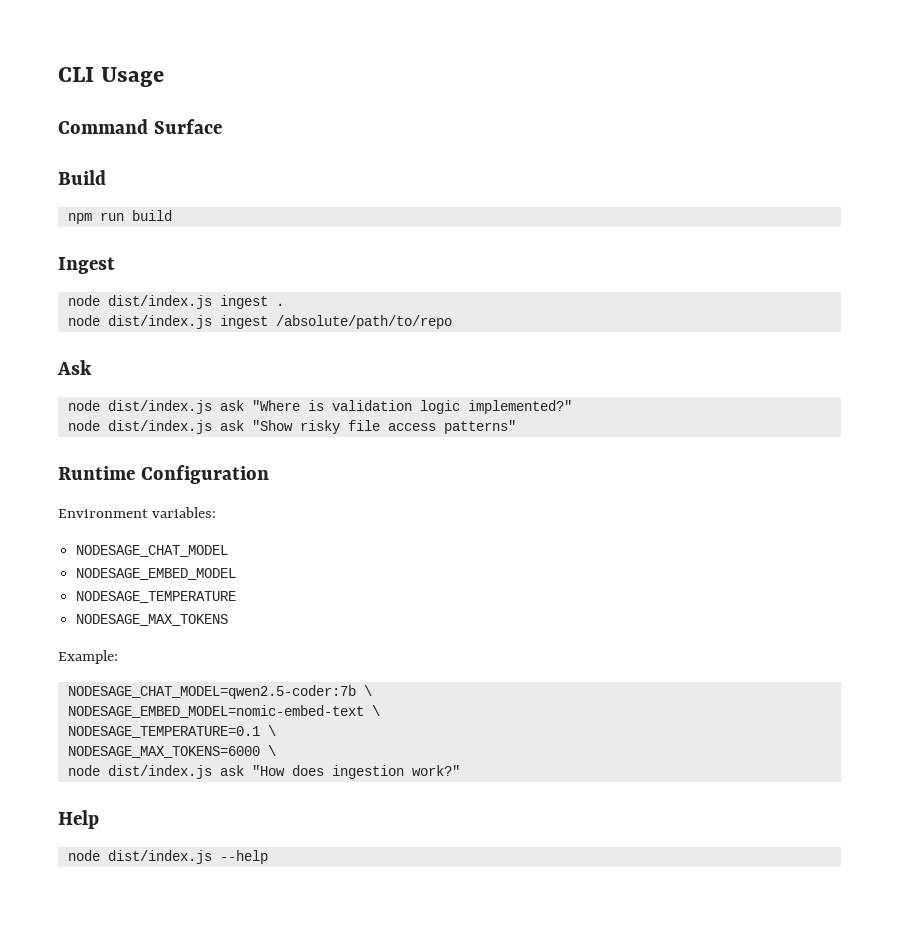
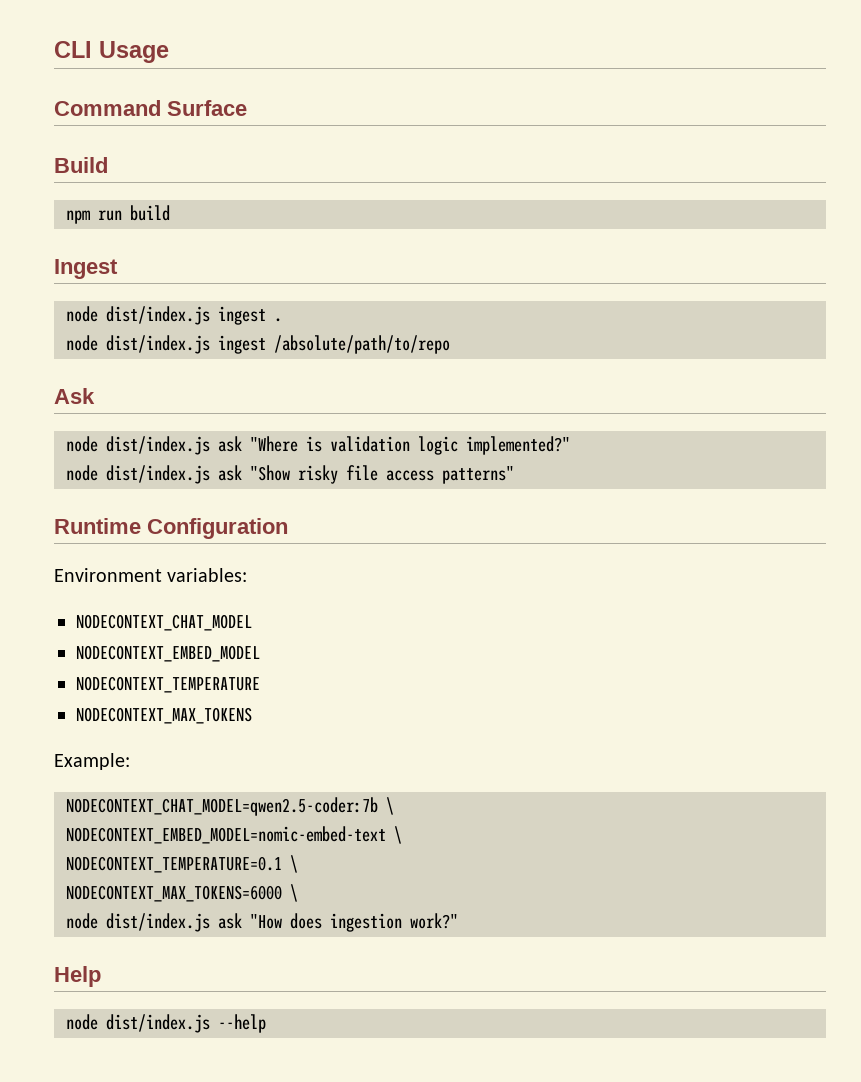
[76,545,229,557] [76,568,237,580] [76,591,237,603] [76,614,229,626] NODESAGE_CHAT_MODEL // NODESAGE_EMBED_MODEL // NODESAGE_TEMPERATURE // NODESAGE_MAX_TOKENS -> [76,614,252,631] [76,645,260,662] [76,676,260,693] [76,707,252,724] NODECONTEXT_CHAT_MODEL // NODECONTEXT_EMBED_MODEL // NODECONTEXT_TEMPERATURE // NODECONTEXT_MAX_TOKENS
[67,685,372,699] [67,705,380,718] [67,725,276,738] [67,746,260,758] NODESAGE_CHAT_MODEL=qwen2.5-coder:7b \ // NODESAGE_EMBED_MODEL=nomic-embed-text \ // NODESAGE_TEMPERATURE=0.1 \ // NODESAGE_MAX_TOKENS=6000 -> [66,797,394,816] [66,826,402,844] [66,855,298,873] [66,885,282,902] NODECONTEXT_CHAT_MODEL=qwen2.5-coder:7b \ // NODECONTEXT_EMBED_MODEL=nomic-embed-text \ // NODECONTEXT_TEMPERATURE=0.1 \ // NODECONTEXT_MAX_TOKENS=6000

